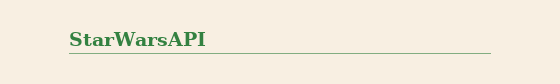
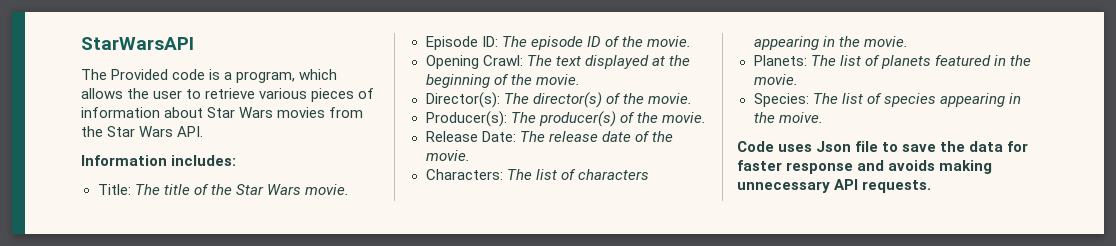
(206, 39) none -> [81,69,338,83] [81,88,375,102] [81,107,364,118] [81,126,204,137] [81,155,237,166] [97,184,349,195] [425,36,691,50] [425,55,690,69] [425,74,580,88] [425,92,692,108] [425,111,706,127] [425,131,673,142] [425,150,470,161] [425,169,649,180] [753,36,908,50] [753,55,1031,69] [753,74,798,85] [753,93,1021,107] [753,112,823,123] [737,141,1029,152] [737,160,993,174] [737,179,932,193] // The Provided code is a program, which allows the user to retrieve various pieces of information about Star Wars movies from the Star Wars API. // Information includes: // Title: The title of the Star Wars movie. // Episode ID: The episode ID of the movie. // Opening Crawl: The text displayed at the beginning of the movie. // Director(s): The director(s) of the movie. // Producer(s): The producer(s) of the movie. // Release Date: The release date of the movie. // Characters: The list of characters appearing in the movie. // Planets: The list of planets featured in the movie. // Species: The list of species appearing in the moive. // Code uses Json file to save the data for faster response and avoids making unnecessary API requests.

